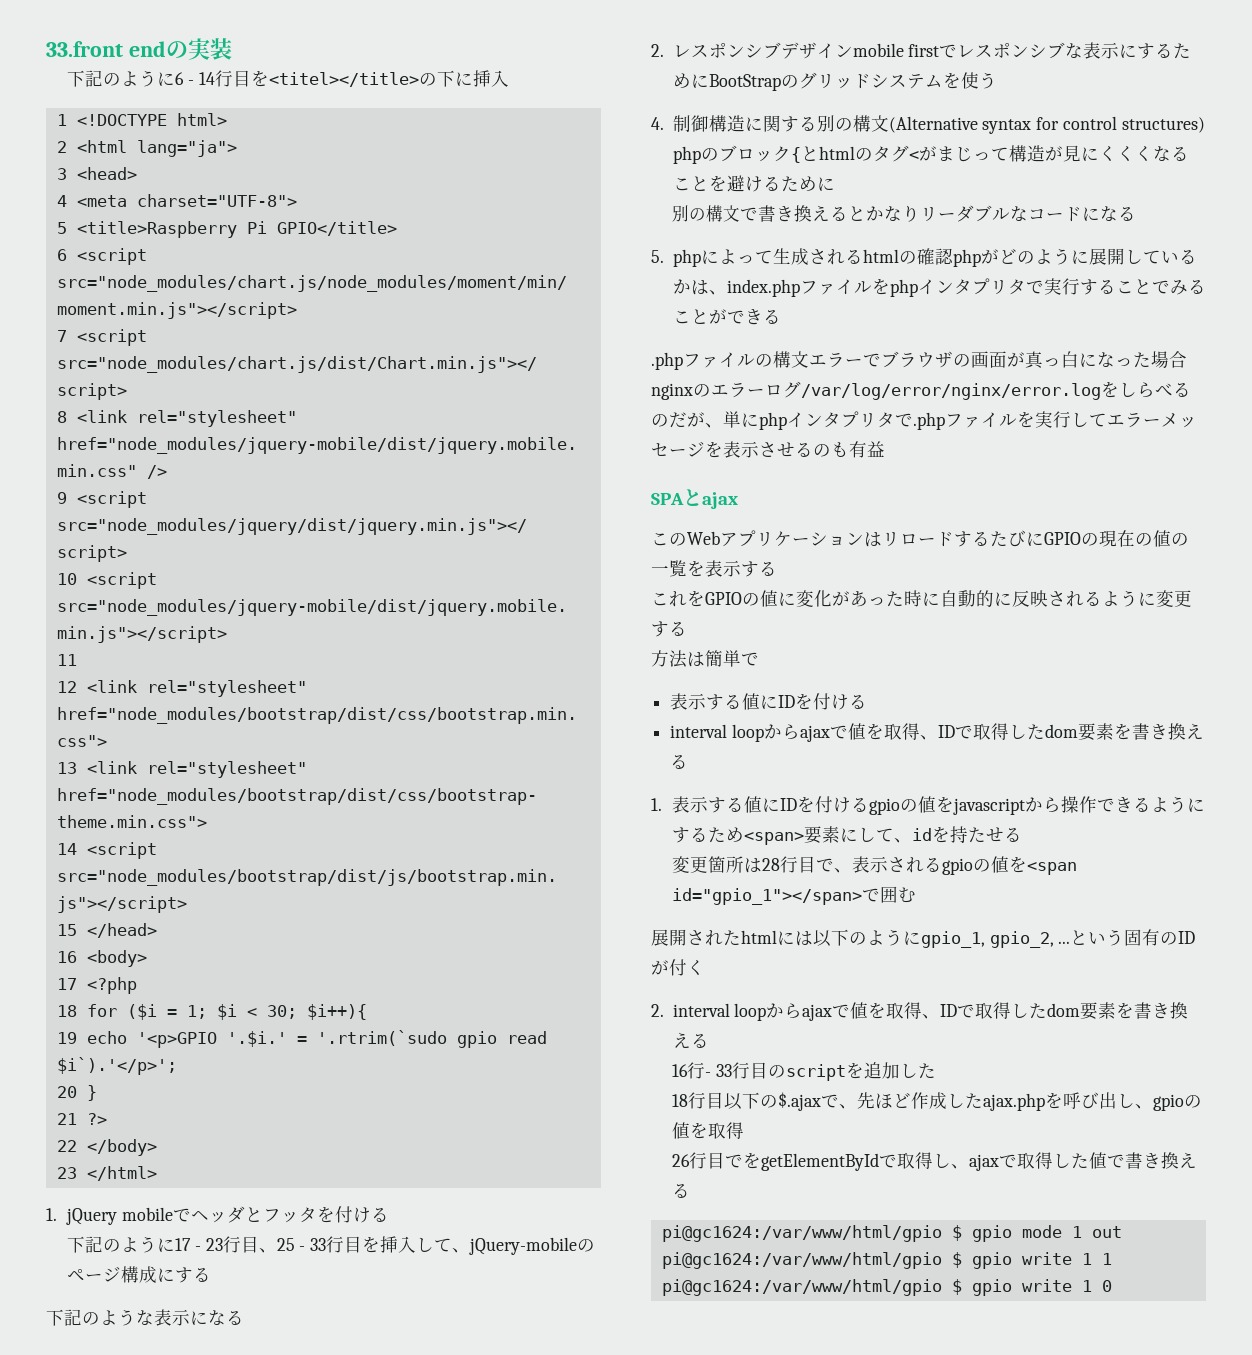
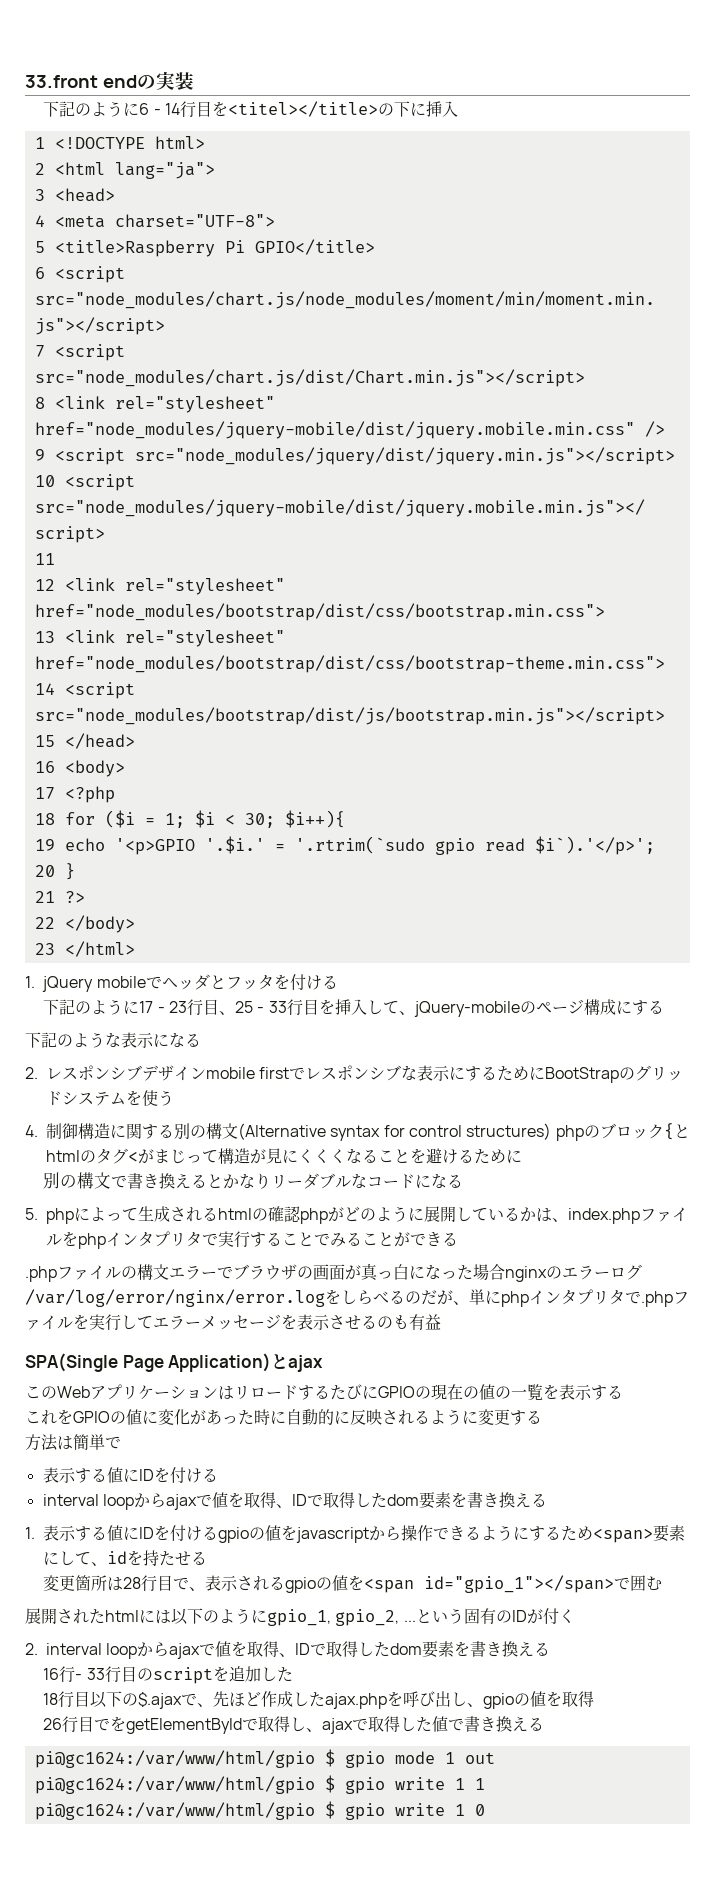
[651,493,684,505] SPA -> [25,1353,272,1372] SPA(Single Page Application)

